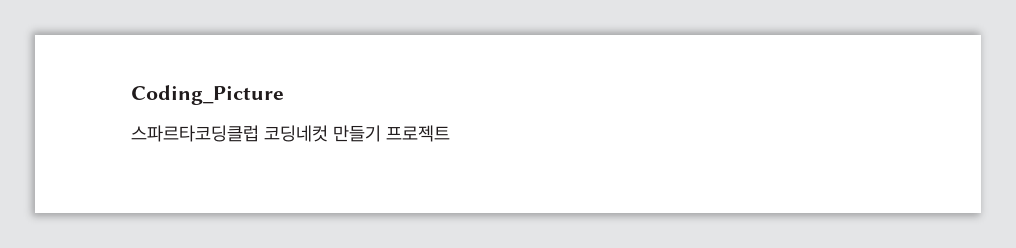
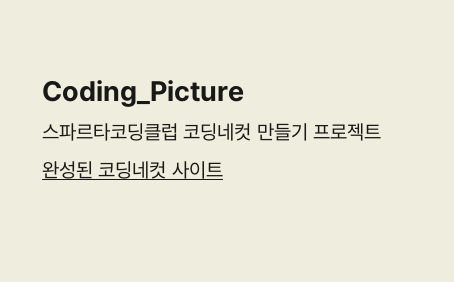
(450, 133) none -> [42,161,223,179] // 완성된 코딩네컷 사이트

